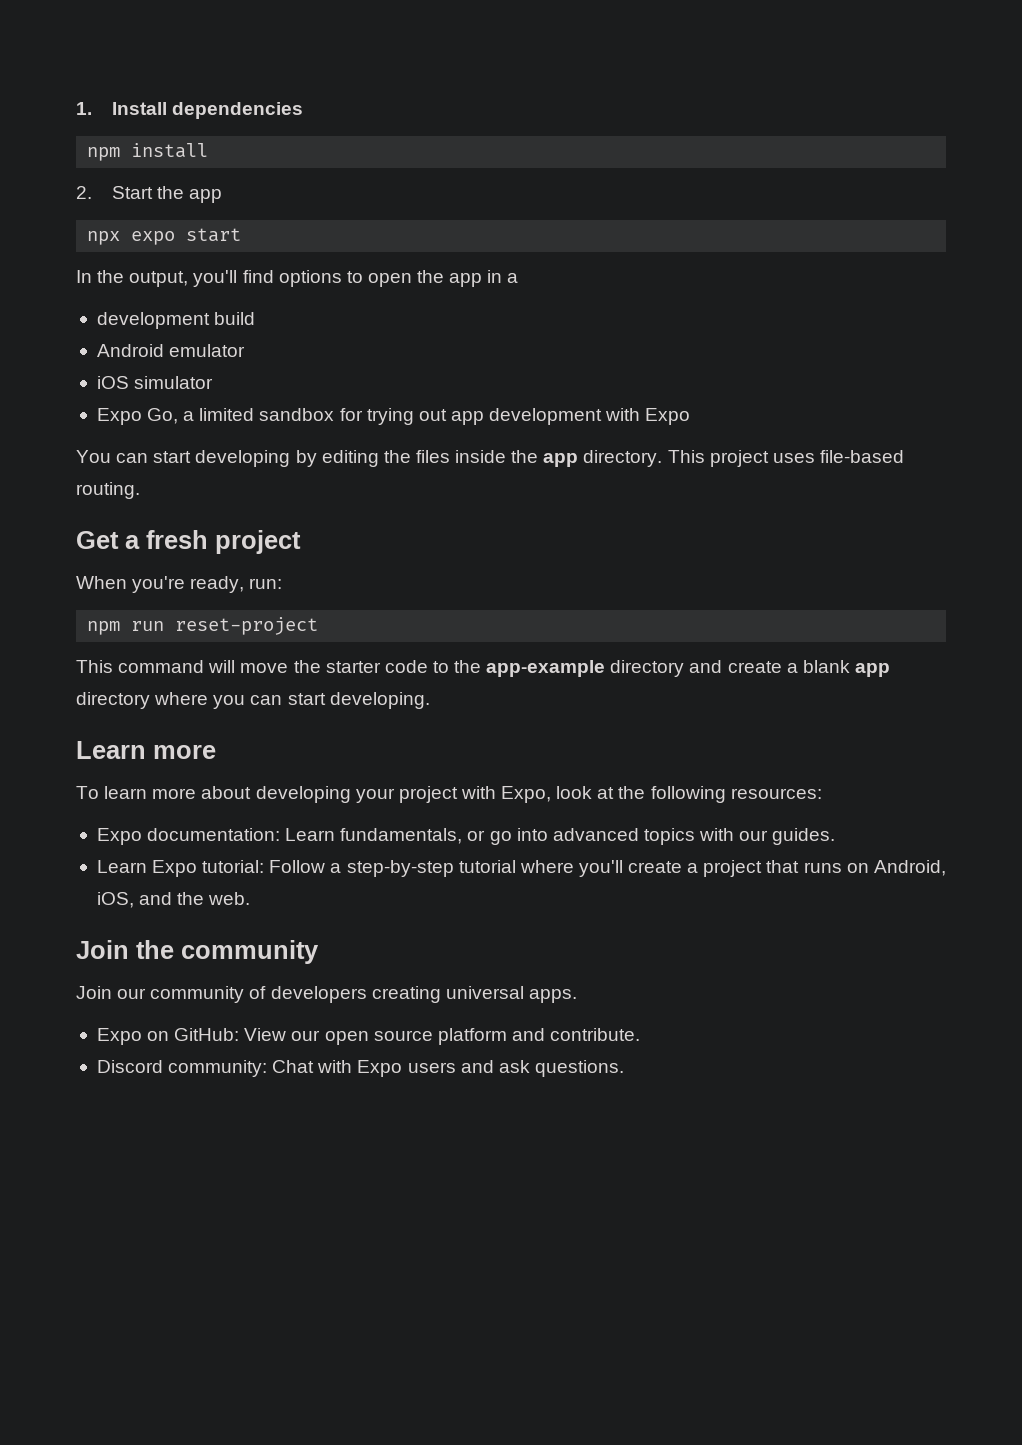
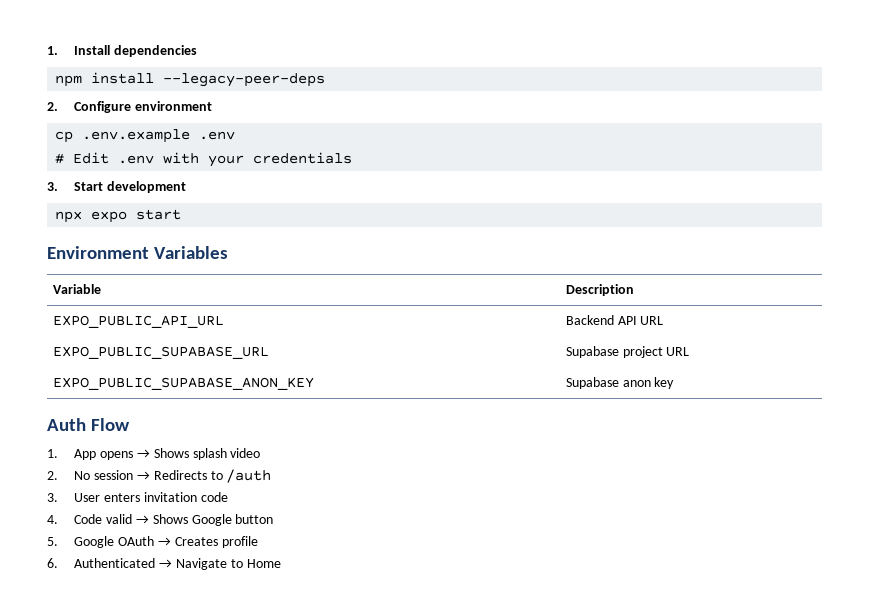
[76,186,223,203] [87,228,242,245] [76,270,519,287] [96,312,256,329] [96,344,246,357] [96,376,214,389] [96,408,691,425] [76,450,904,467] [76,482,140,499] [76,530,301,554] [76,576,283,593] [87,617,319,635] [76,660,890,677] [76,692,430,709] [76,741,216,759] [76,786,822,803] [96,828,836,845] [96,860,946,877] [96,892,251,908] [76,940,319,964] [76,986,577,1003] [96,1028,641,1045] [96,1060,624,1077] // 2. Start the app // npx expo start // In the output, you'll find options to open the app in a // development build // Android emulator // iOS simulator // Expo Go, a limited sandbox for trying out app development with Expo // You can start developing by editing the files inside the app directory. This project uses file-based routing. // Get a fresh project // When you're ready, run: // npm run reset-project // This command will move the starter code to the app-example directory and create a blank app directory where you can start developing. // Learn more // To learn more about developing your project with Expo, look at the following resources: // Expo documentation: Learn fundamentals, or go into advanced topics with our guides. // Learn Expo tutorial: Follow a step-by-step tutorial where you'll create a project that runs on Android, iOS, and the web. // Join the community // Join our community of developers creating universal apps. // Expo on GitHub: View our open source platform and contribute. // Discord community: Chat with Expo users and ask questions. -> [163,73,326,87] [47,101,213,113] [55,129,236,143] [55,152,353,167] [47,181,187,193] [55,209,182,223] [47,246,229,259] [52,284,101,294] [565,284,634,296] [52,315,224,328] [565,315,664,325] [52,346,269,359] [565,346,690,358] [52,377,314,390] [565,377,675,389] [47,418,131,431] [47,448,261,460] [47,469,272,483] [47,492,228,502] [47,514,274,526] [47,536,258,548] [47,558,281,570] --legacy-peer-deps // 2. Configure environment // cp .env.example .env // # Edit .env with your credentials // 3. Start development // npx expo start // Environment Variables // Variable | Description // EXPO_PUBLIC_API_URL | Backend API URL // EXPO_PUBLIC_SUPABASE_URL | Supabase project URL // EXPO_PUBLIC_SUPABASE_ANON_KEY | Supabase anon key // Auth Flow // 1. App opens → Shows splash video // 2. No session → Redirects to /auth // 3. User enters invitation code // 4. Code valid → Shows Google button // 5. Google OAuth → Creates profile // 6. Authenticated → Navigate to Home

